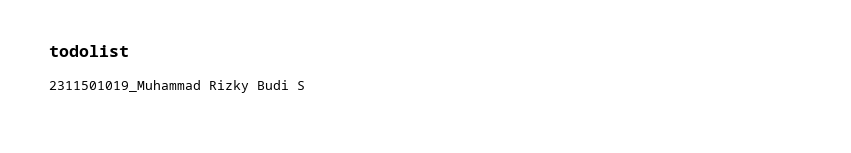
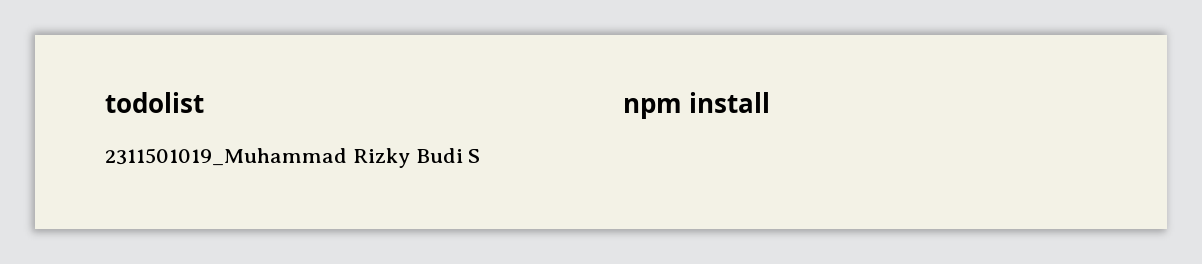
(305, 85) none -> [623,92,771,119] // npm install

